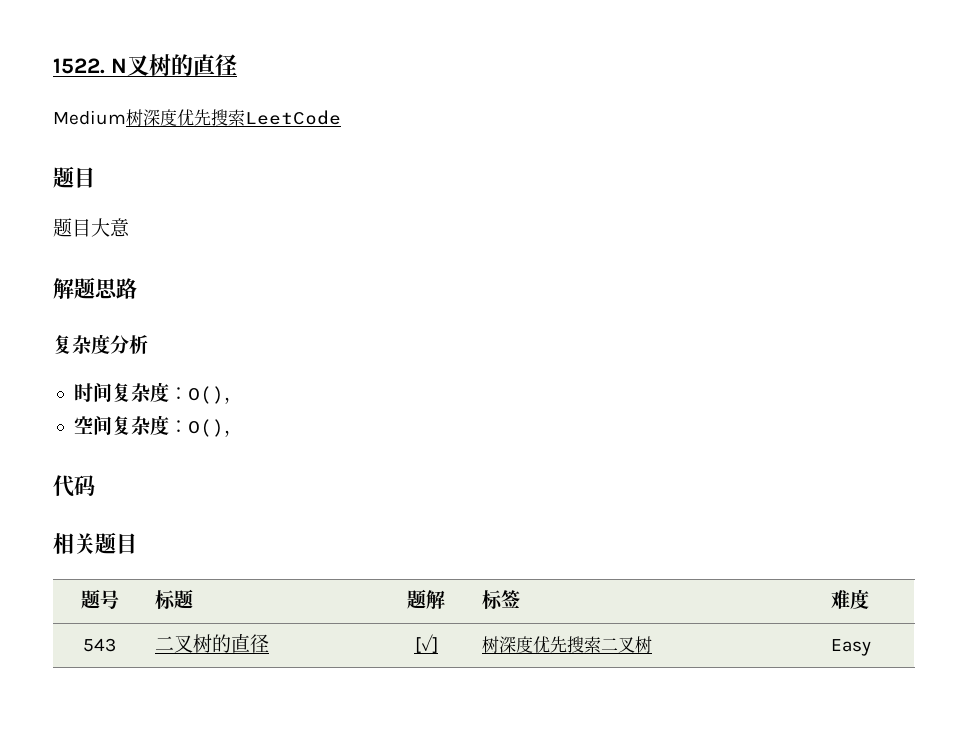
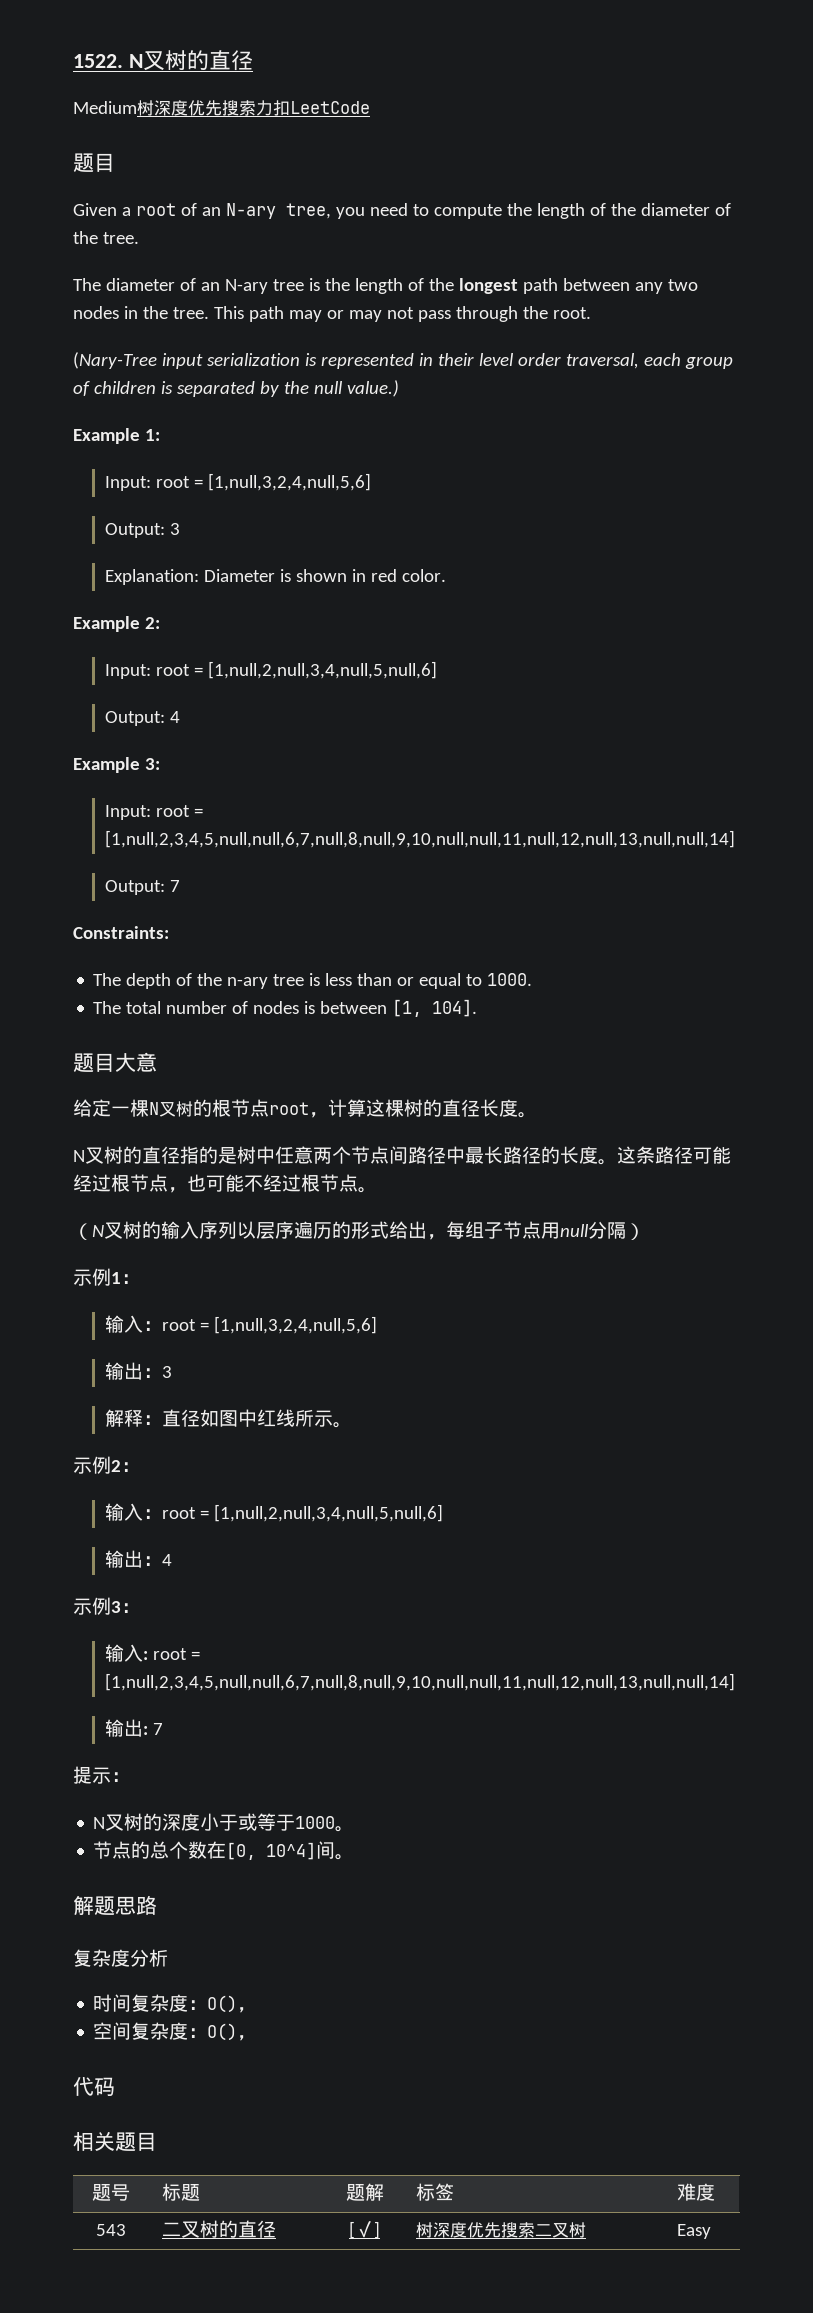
(245, 117) none -> [256,100,290,116] 力扣
[53,218,130,237] 题目大意 -> [73,203,731,219] [73,231,139,244] [73,278,698,294] [73,306,591,322] [73,352,733,369] [73,380,399,397] [73,428,160,444] [104,473,371,491] [104,523,180,538] [104,569,446,585] [73,616,160,632] [104,661,437,679] [104,711,180,726] [73,757,160,773] [104,805,203,820] [104,830,735,848] [104,880,180,895] [73,926,169,939] [93,973,533,989] [93,999,478,1017] [73,1052,157,1073] [73,1099,537,1118] [73,1146,731,1165] [73,1174,377,1193] [73,1221,645,1240] [73,1268,140,1286] [104,1315,377,1334] [104,1362,172,1380] [104,1409,352,1428] [73,1456,140,1474] [104,1503,443,1522] [104,1550,172,1568] [73,1597,140,1615] [104,1644,200,1662] [104,1673,735,1691] [104,1719,163,1737] [73,1766,130,1784] [93,1813,355,1832] [93,1841,355,1860] Given a root of an N-ary tree, you need to compute the length of the diameter of the tree. // The diameter of an N-ary tree is the length of the longest path between any two nodes in the tree. This path may or may not pass through the root. // (Nary-Tree input serialization is represented in their level order traversal, each group of children is separated by the null value.) // Example 1: // Input: root = [1,null,3,2,4,null,5,6] // Output: 3 // Explanation: Diameter is shown in red color. // Example 2: // Input: root = [1,null,2,null,3,4,null,5,null,6] // Output: 4 // Example 3: // Input: root = [1,null,2,3,4,5,null,null,6,7,null,8,null,9,10,null,null,11,null,12,null,13,null,null,14] // Output: 7 // Constraints: // The depth of the n-ary tree is less than or equal to 1000. // The total number of nodes is between [1, 104]. // 题目大意 // 给定一棵N叉树的根节点root，计算这棵树的直径长度。 // N叉树的直径指的是树中任意两个节点间路径中最长路径的长度。这条路径可能经过根节点，也可能不经过根节点。 // （N叉树的输入序列以层序遍历的形式给出，每组子节点用null分隔） // 示例1： // 输入：root = [1,null,3,2,4,null,5,6] // 输出：3 // 解释：直径如图中红线所示。 // 示例2： // 输入：root = [1,null,2,null,3,4,null,5,null,6] // 输出：4 // 示例3： // 输入: root = [1,null,2,3,4,5,null,null,6,7,null,8,null,9,10,null,null,11,null,12,null,13,null,null,14] // 输出: 7 // 提示： // N叉树的深度小于或等于1000。 // 节点的总个数在[0, 10^4]间。

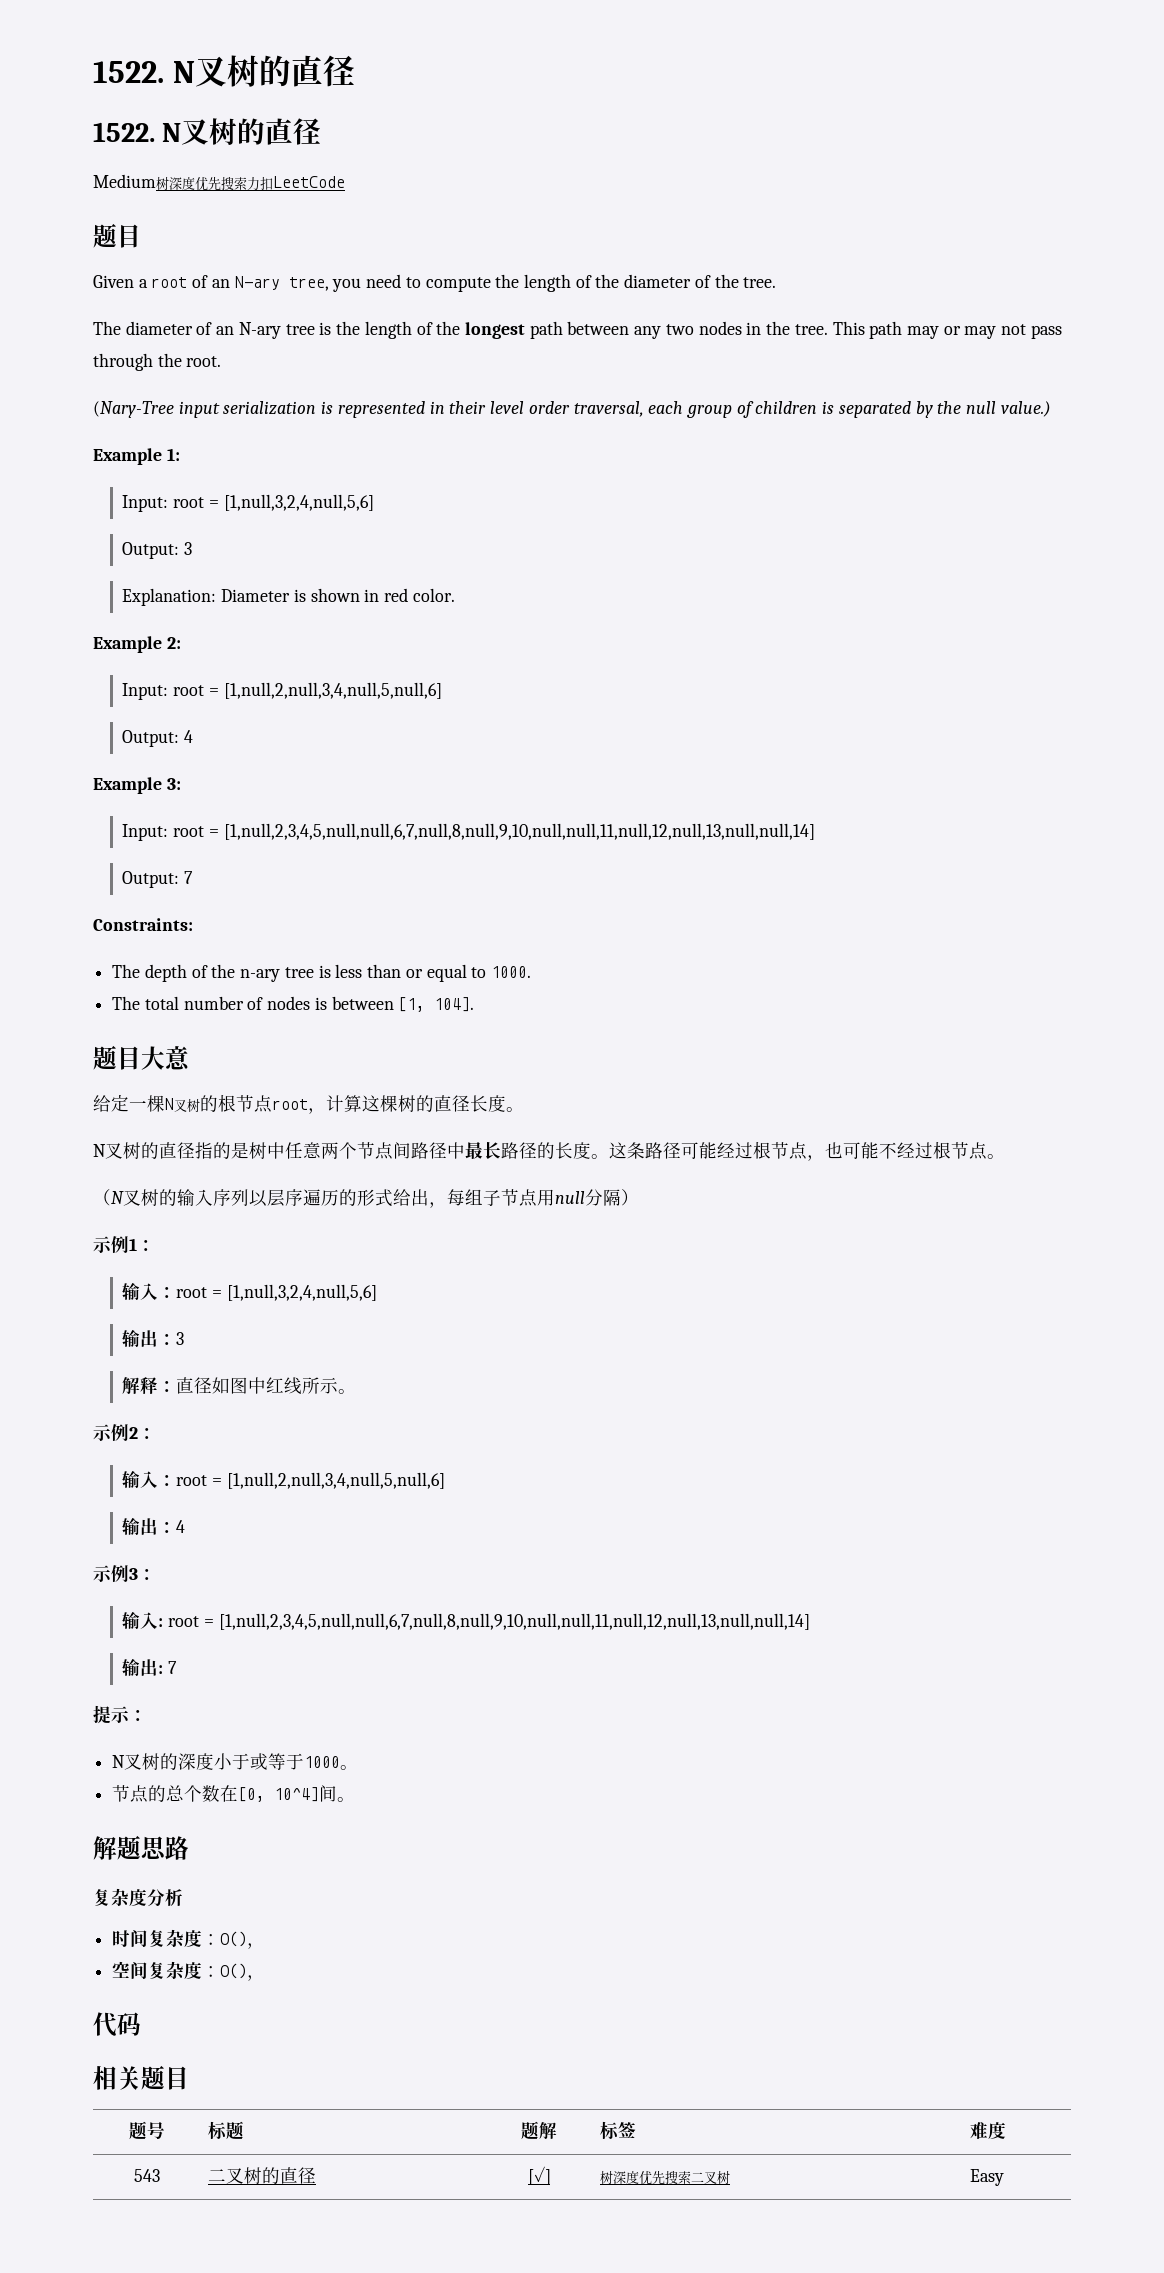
[73,50,253,71] 1522. N叉树的直径 -> [93,55,355,87] [93,118,322,145] 1522. N叉树的直径 // 1522. N叉树的直径

